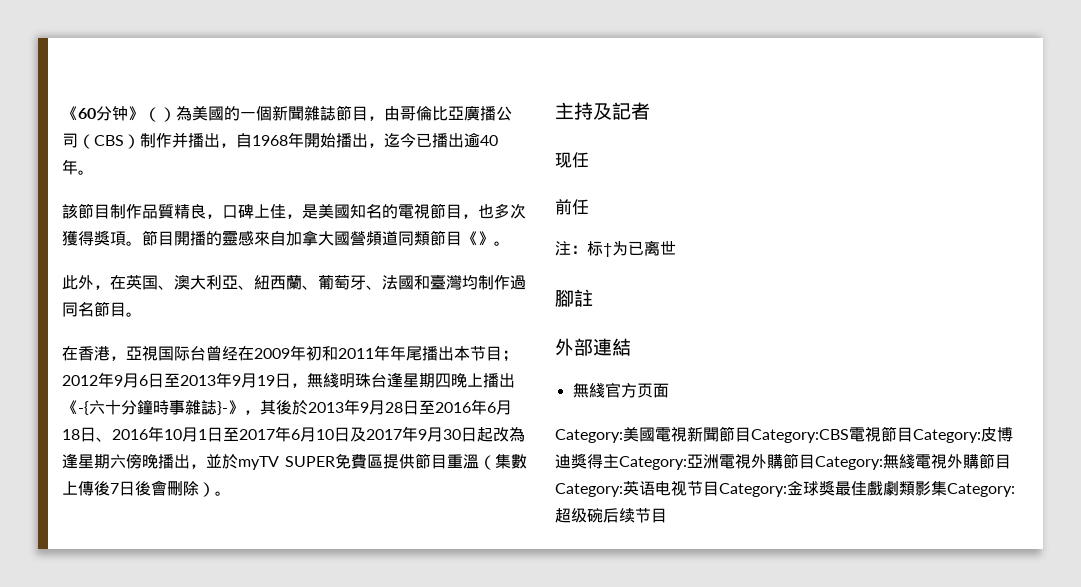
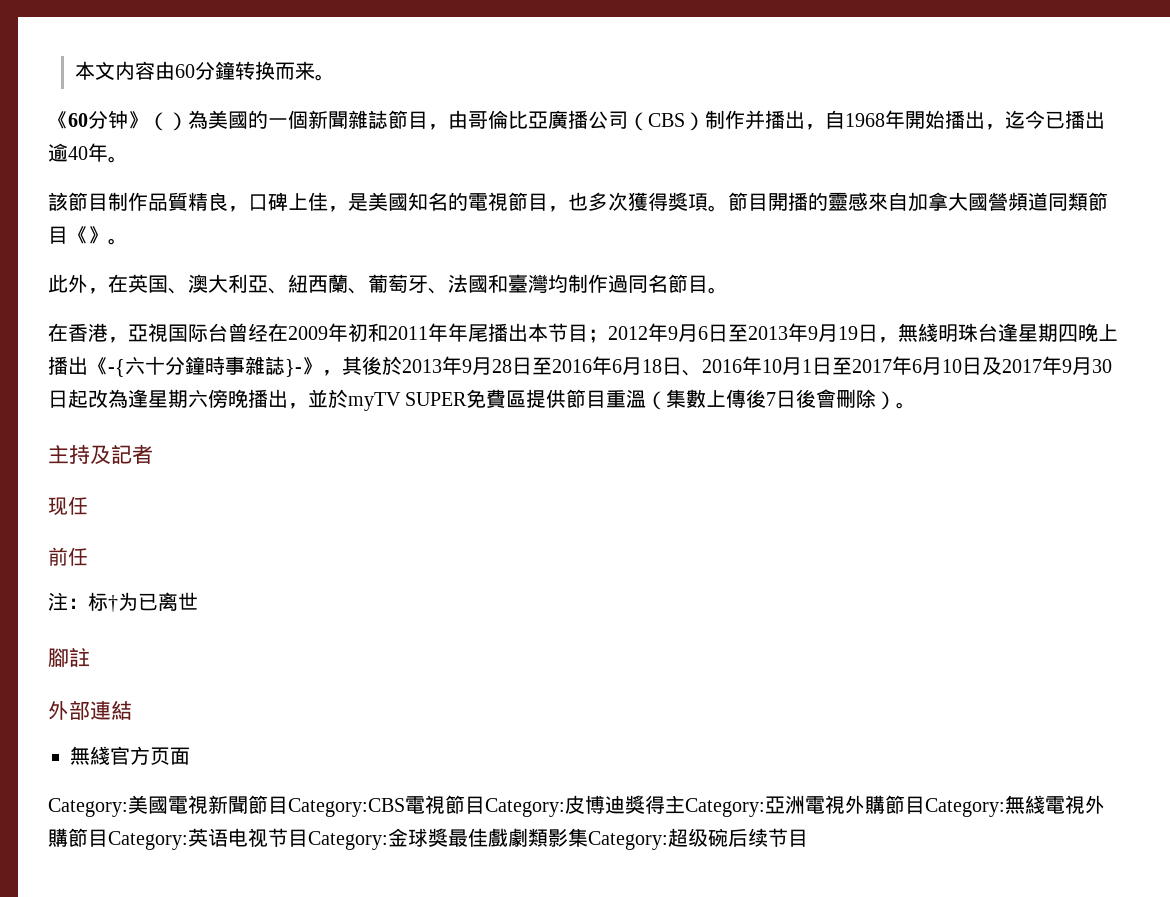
(62, 113) none -> [75,61,336,81] 本文内容由60分鐘转换而来。 //

